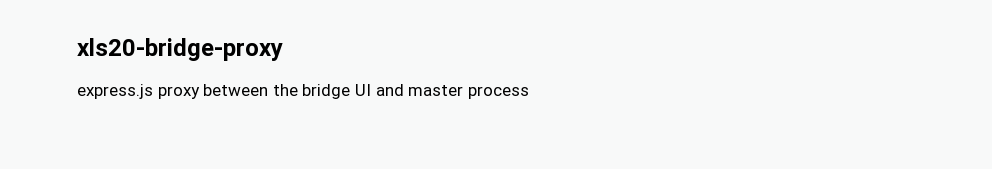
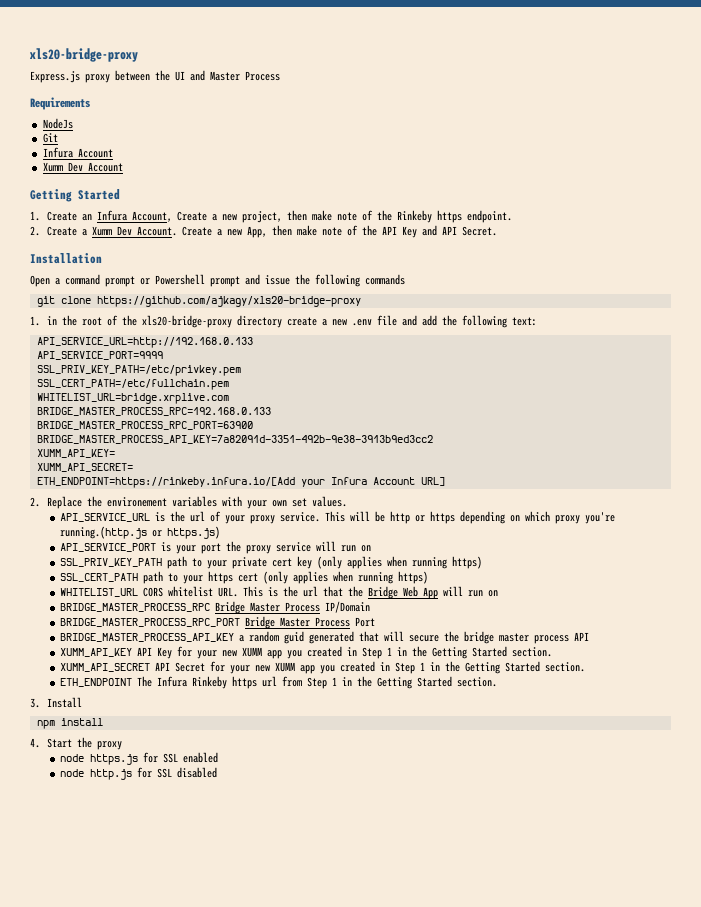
[77,84,153,99] express.js -> [30,71,80,83] Express.js
[302,84,351,99] bridge -> (170, 75) none
[408,85,529,99] master process -> [210,71,280,81] [30,97,90,110] [42,118,73,129] [42,133,58,143] [42,147,113,158] [42,162,123,172] [30,189,120,202] [30,210,513,223] [30,225,498,238] [30,253,102,264] [30,274,405,287] [36,296,361,307] [30,315,538,328] [36,337,253,348] [36,351,163,360] [36,365,241,376] [36,379,229,390] [36,393,229,404] [36,407,271,416] [36,421,253,430] [36,435,433,444] [36,449,115,458] [36,463,133,472] [36,477,445,488] [30,496,348,509] [59,511,615,524] [59,526,220,539] [59,541,371,554] [59,556,482,569] [59,571,428,584] [59,586,498,599] [59,601,370,614] [59,616,375,629] [59,631,589,644] [59,646,552,659] [59,661,585,674] [59,676,497,689] [30,697,83,708] [36,718,103,729] [30,737,123,750] [59,752,218,765] [59,767,217,780] Master Process // Requirements // NodeJs // Git // Infura Account // Xumm Dev Account // Getting Started // 1. Create an Infura Account, Create a new project, then make note of the Rinkeby https endpoint. // 2. Create a Xumm Dev Account. Create a new App, then make note of the API Key and API Secret. // Installation // Open a command prompt or Powershell prompt and issue the following commands // git clone https://github.com/ajkagy/xls20-bridge-proxy // 1. in the root of the xls20-bridge-proxy directory create a new .env file and add the following text: // API_SERVICE_URL=http://192.168.0.133 // API_SERVICE_PORT=9999 // SSL_PRIV_KEY_PATH=/etc/privkey.pem // SSL_CERT_PATH=/etc/fullchain.pem // WHITELIST_URL=bridge.xrplive.com // BRIDGE_MASTER_PROCESS_RPC=192.168.0.133 // BRIDGE_MASTER_PROCESS_RPC_PORT=63900 // BRIDGE_MASTER_PROCESS_API_KEY=7a82091d-3351-492b-9e38-3913b9ed3cc2 // XUMM_API_KEY= // XUMM_API_SECRET= // ETH_ENDPOINT=https://rinkeby.infura.io/[Add your Infura Account URL] // 2. Replace the environement variables with your own set values. // API_SERVICE_URL is the url of your proxy service. This will be http or https depending on which proxy you're running.(http.js or https.js) // API_SERVICE_PORT is your port the proxy service will run on // SSL_PRIV_KEY_PATH path to your private cert key (only applies when running https) // SSL_CERT_PATH path to your https cert (only applies when running https) // WHITELIST_URL CORS whitelist URL. This is the url that the Bridge Web App will run on // BRIDGE_MASTER_PROCESS_RPC Bridge Master Process IP/Domain // BRIDGE_MASTER_PROCESS_RPC_PORT Bridge Master Process Port // BRIDGE_MASTER_PROCESS_API_KEY a random guid generated that will secure the bridge master process API // XUMM_API_KEY API Key for your new XUMM app you created in Step 1 in the Getting Started section. // XUMM_API_SECRET API Secret for your new XUMM app you created in Step 1 in the Getting Started section. // ETH_ENDPOINT The Infura Rinkeby https url from Step 1 in the Getting Started section. // 3. Install // npm install // 4. Start the proxy // node https.js for SSL enabled // node http.js for SSL disabled

